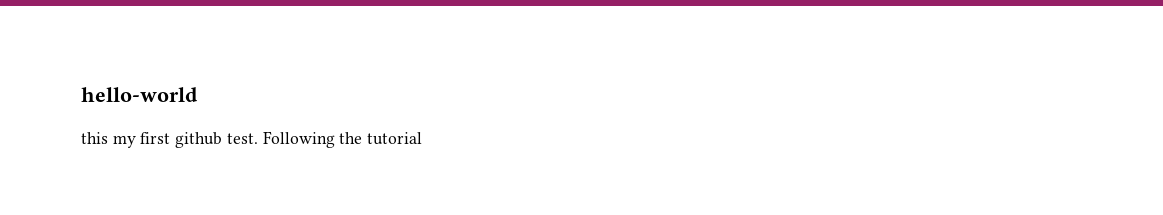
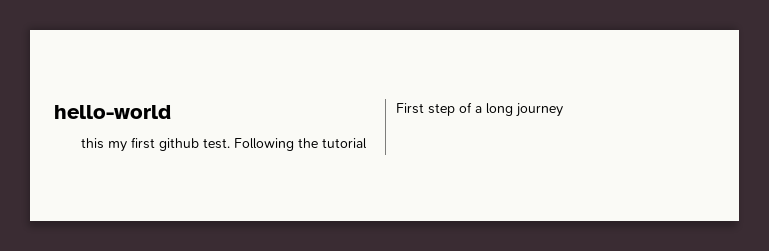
(423, 138) none -> [396,102,563,117] First step of a long journey

